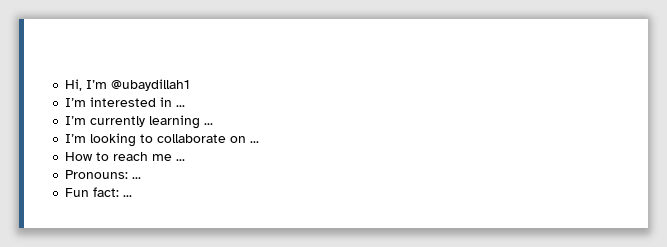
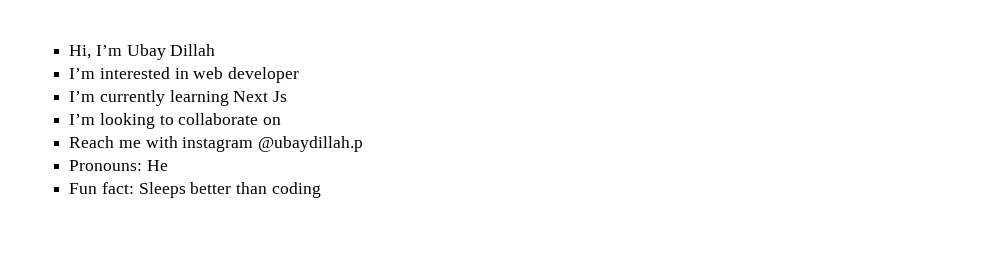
[111,79,191,91] @ubaydillah1 -> [126,44,216,60] Ubay Dillah
[176,105,186,107] ... -> [193,67,300,83] web developer
[204,123,214,125] ... -> [233,91,288,102] Next Js
[250,141,260,143] [65,152,186,161] ... // How to reach me ... -> [69,136,364,152] // Reach me with instagram @ubaydillah.p
[132,177,142,179] ... -> [146,160,168,171] He
[123,195,133,197] ... -> [138,182,321,198] Sleeps better than coding

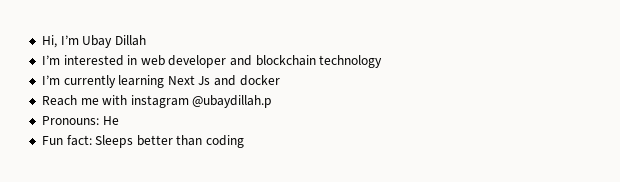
(300, 75) none -> [230,55,383,68] and blockchain technology
[69,113,282,129] // I’m looking to collaborate on -> [214,75,280,86] and docker

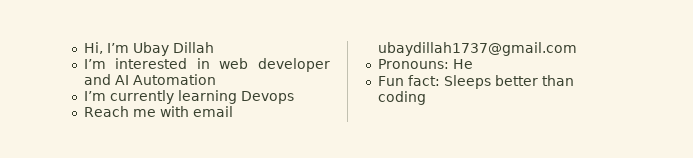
[255,55,383,68] blockchain technology -> [114,74,216,85] AI Automation
[167,75,280,86] Next Js and docker -> [240,91,294,104] Devops
[130,95,273,108] instagram @ubaydillah.p -> [192,106,233,117] [377,42,577,56] email ubaydillah1737@gmail.com

